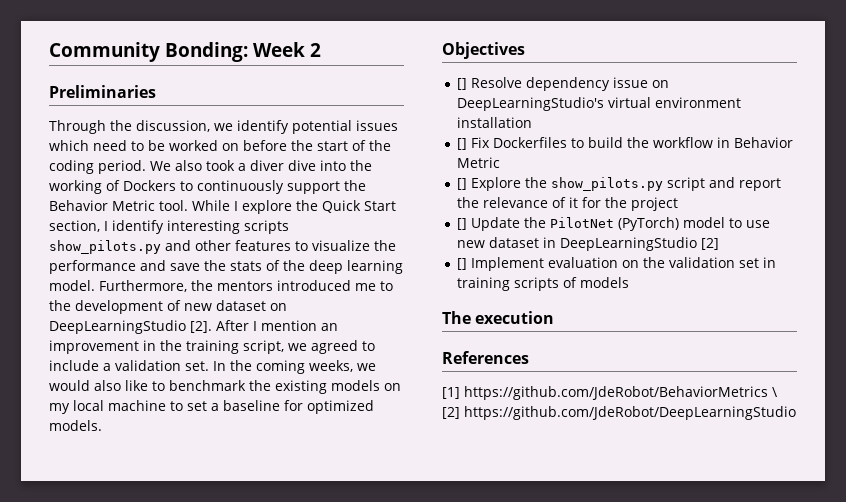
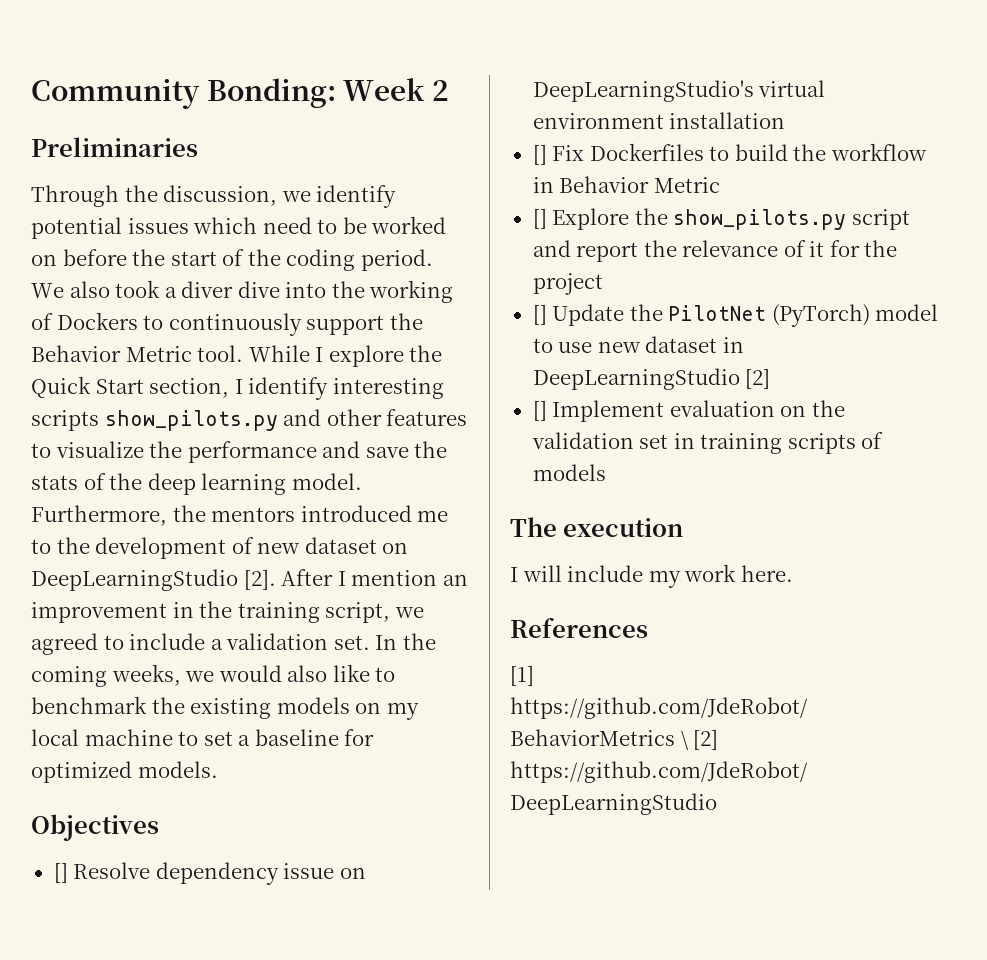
(555, 317) none -> [510,564,793,588] // I will include my work here.

